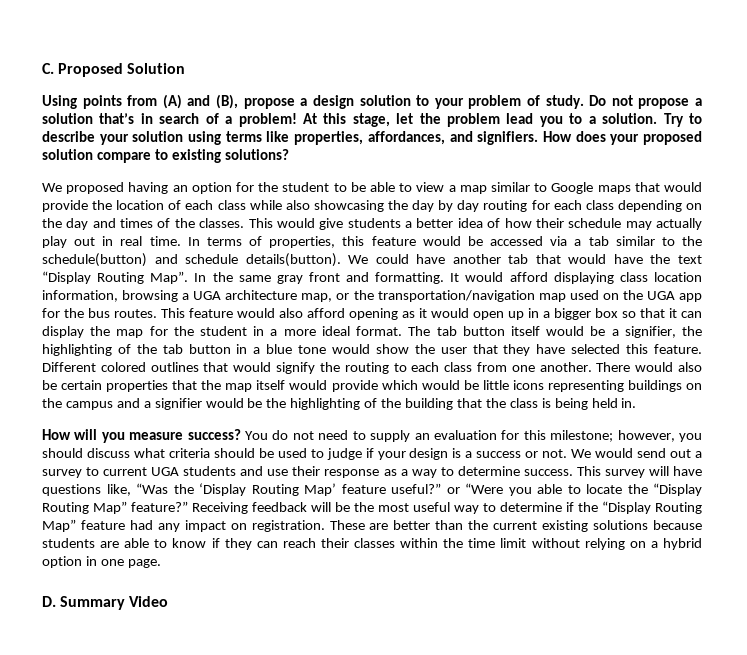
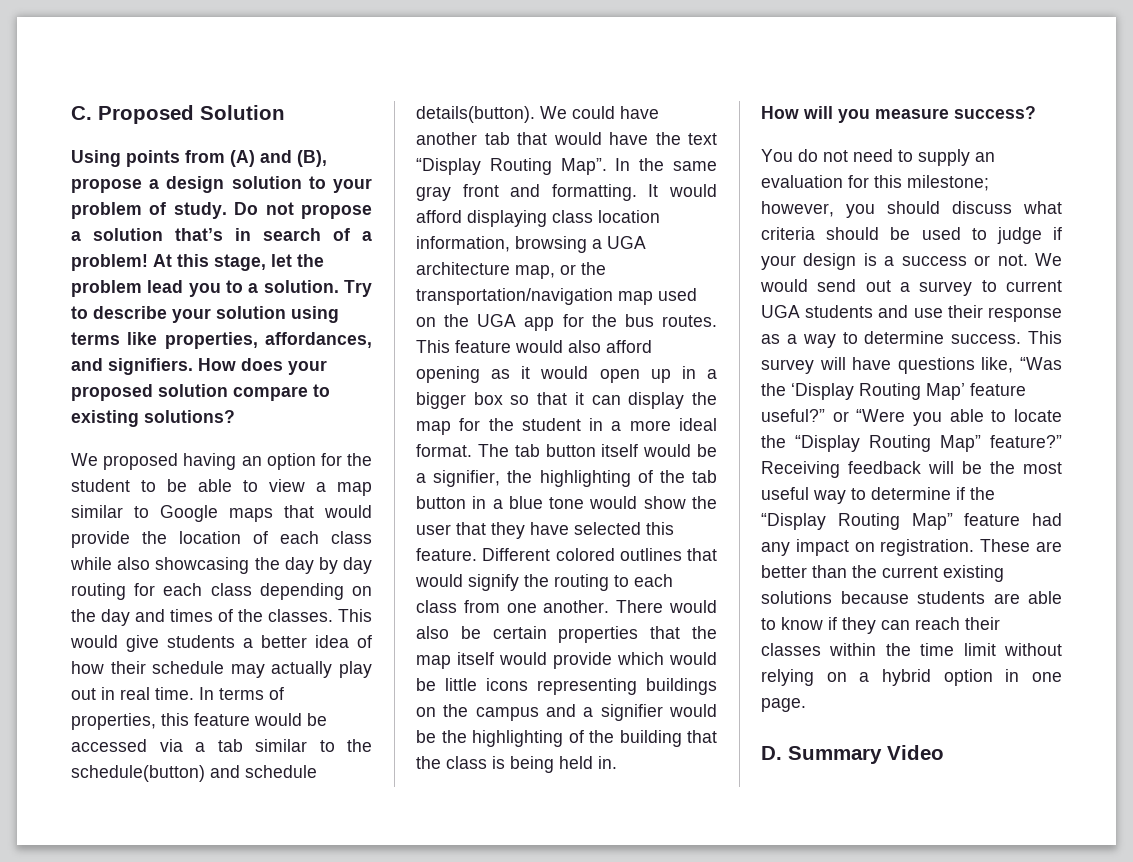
(241, 434) none -> (1036, 112) //

